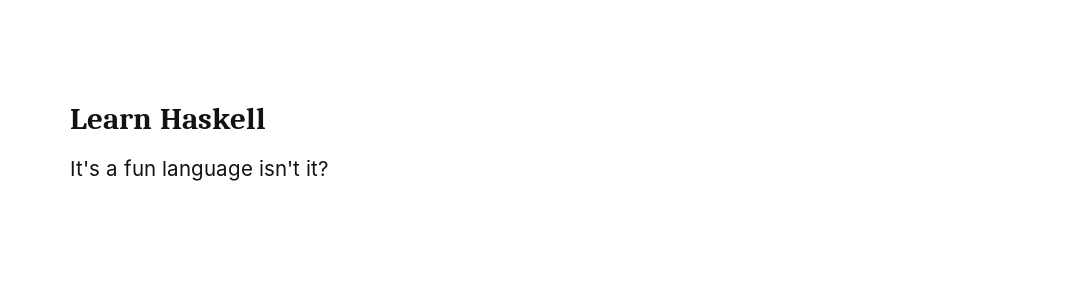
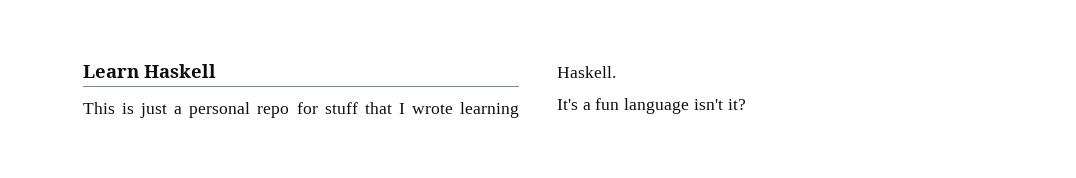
(267, 118) none -> [83,102,519,118] [557,66,616,78] // This is just a personal repo for stuff that I wrote learning Haskell.

